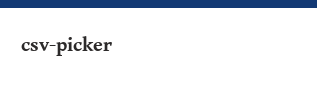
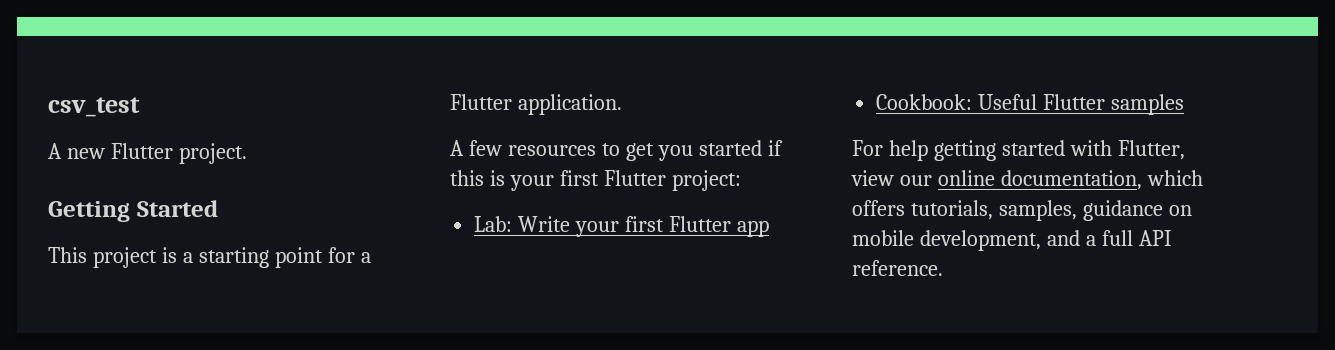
[21,36,112,56] csv-picker -> [48,97,140,117] [48,143,247,164] [48,200,218,222] [48,247,371,268] [450,94,622,115] [450,140,783,161] [450,170,741,191] [474,216,769,237] [876,94,1185,115] [852,140,1185,161] [851,170,1203,190] [852,200,1192,221] [852,230,1172,251] [852,260,943,276] csv_test // A new Flutter project. // Getting Started // This project is a starting point for a Flutter application. // A few resources to get you started if this is your first Flutter project: // Lab: Write your first Flutter app // Cookbook: Useful Flutter samples // For help getting started with Flutter, view our online documentation, which offers tutorials, samples, guidance on mobile development, and a full API reference.

